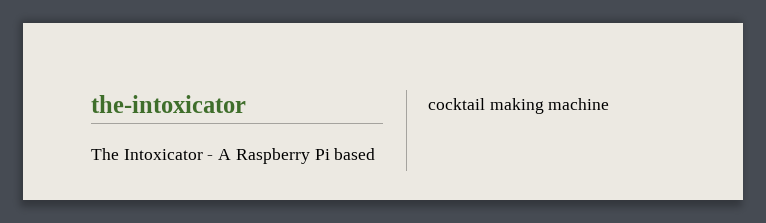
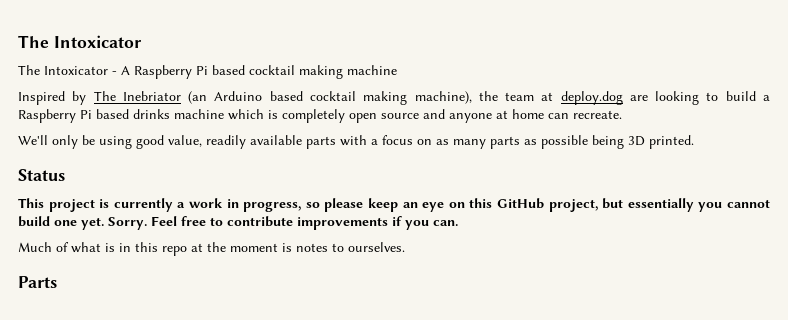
[91,95,246,113] the-intoxicator -> [18,35,142,48] The Intoxicator
(610, 104) none -> [18,91,771,105] [18,109,622,123] [18,135,694,149] [18,169,65,181] [18,198,771,212] [18,216,458,230] [18,242,405,256] [18,276,57,288] // Inspired by The Inebriator (an Arduino based cocktail making machine), the team at deploy.dog are looking to build a Raspberry Pi based drinks machine which is completely open source and anyone at home can recreate. // We'll only be using good value, readily available parts with a focus on as many parts as possible being 3D printed. // Status // This project is currently a work in progress, so please keep an eye on this GitHub project, but essentially you cannot build one yet. Sorry. Feel free to contribute improvements if you can. // Much of what is in this repo at the moment is notes to ourselves. // Parts

